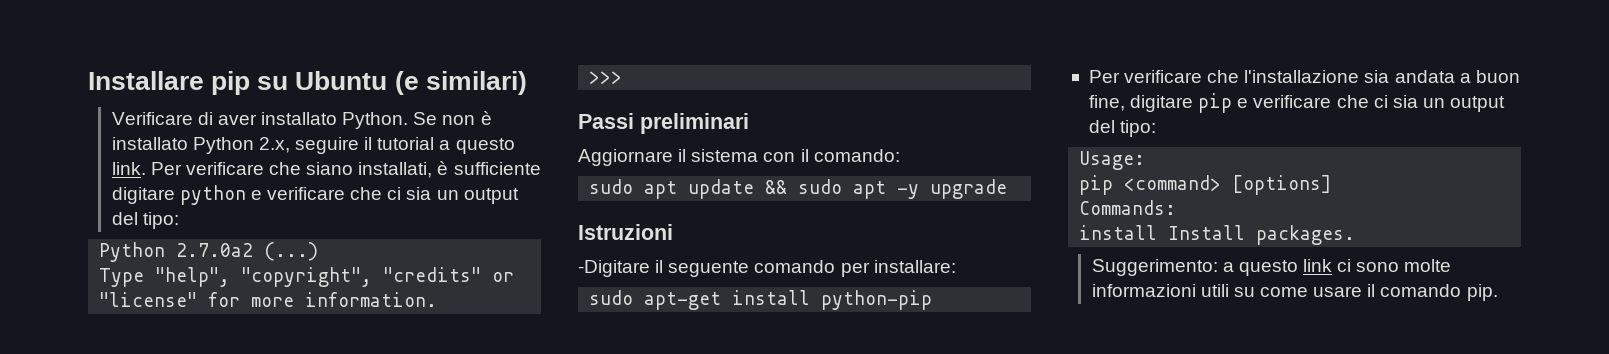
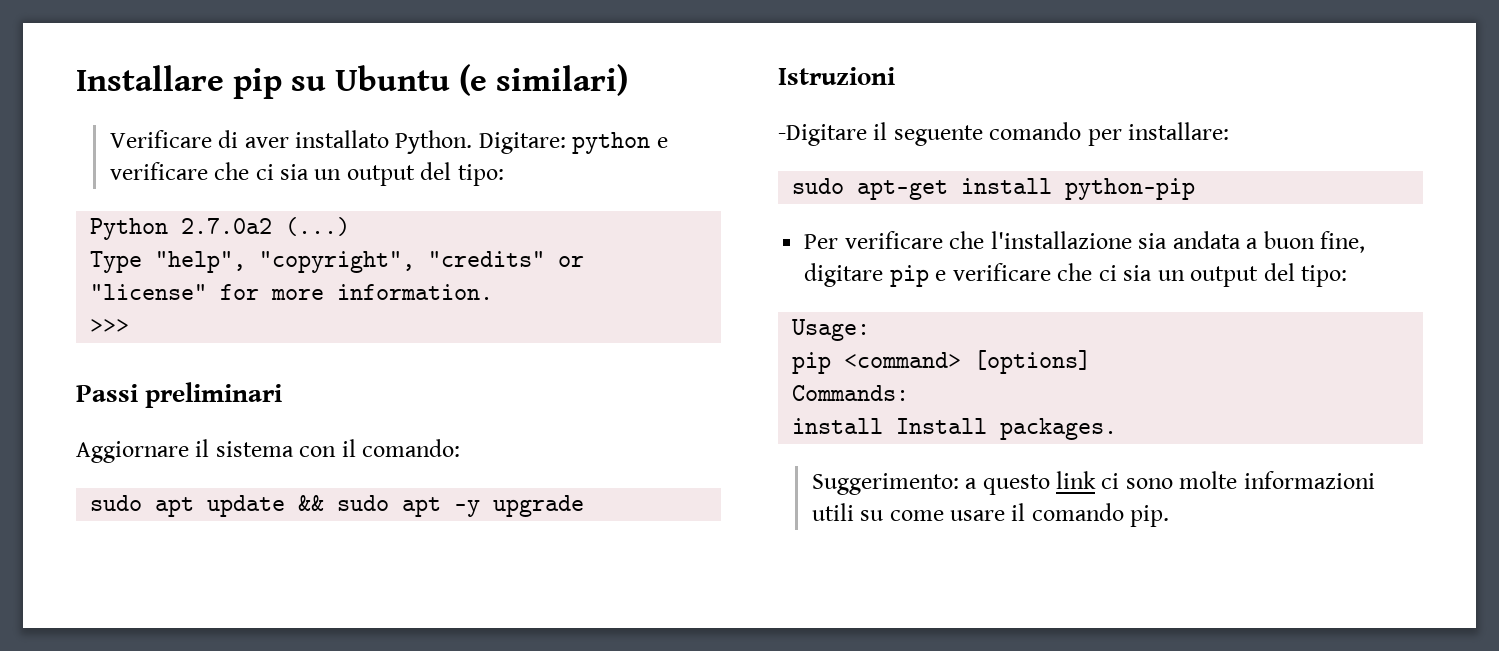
[413,111,492,125] [111,137,515,154] [111,161,541,178] [111,187,175,204] Se non è installato Python 2.x, seguire il tutorial a questo link. Per verificare che siano installati, è sufficiente digitare -> [478,132,566,154] Digitare:

